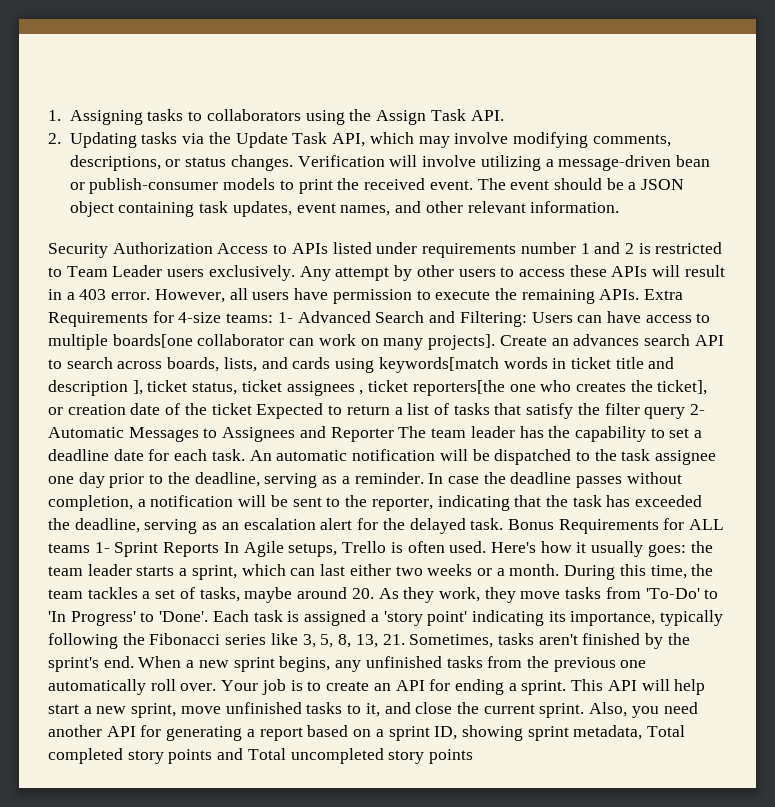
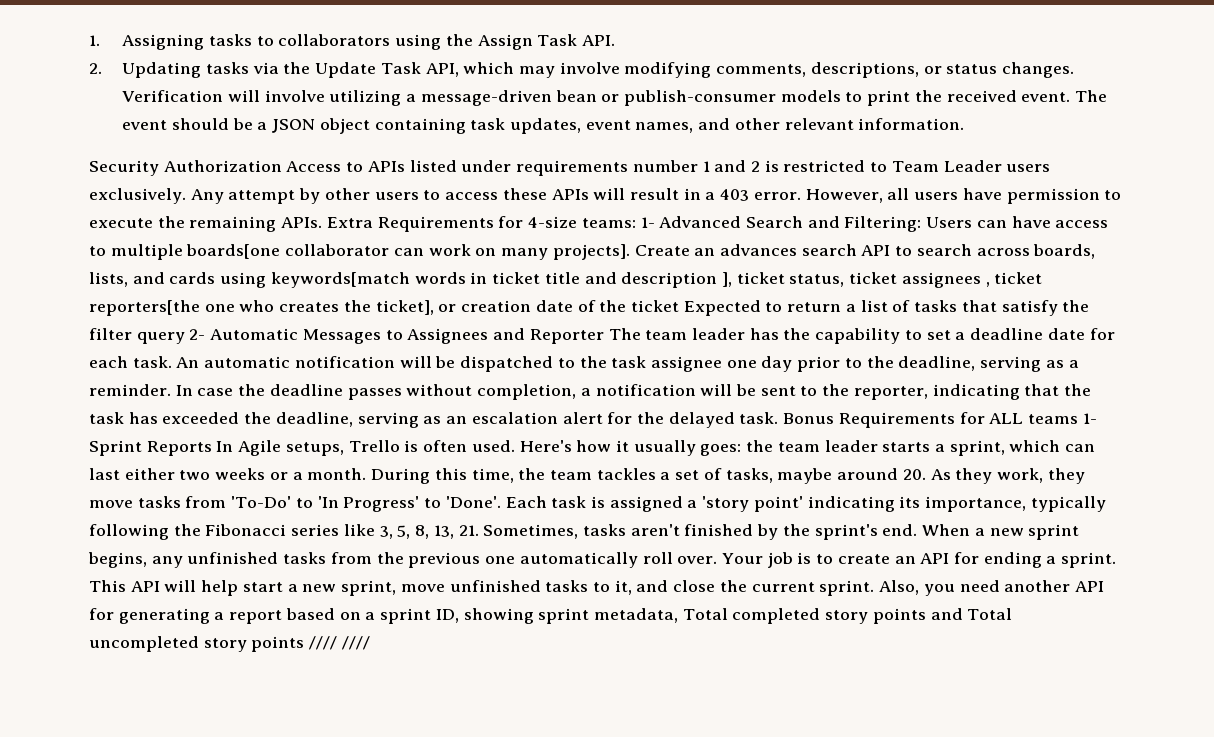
(474, 756) none -> [309,636,370,650] //// ////

